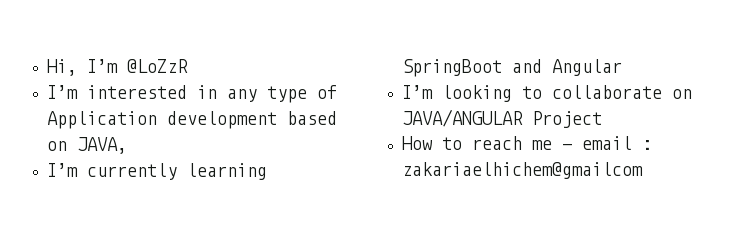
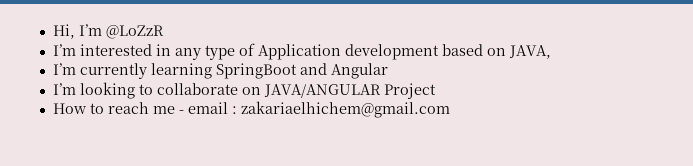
[401,162,643,179] zakariaelhichem@gmailcom -> [240,101,450,118] zakariaelhichem@gmail.com

